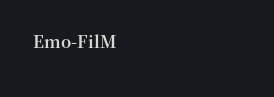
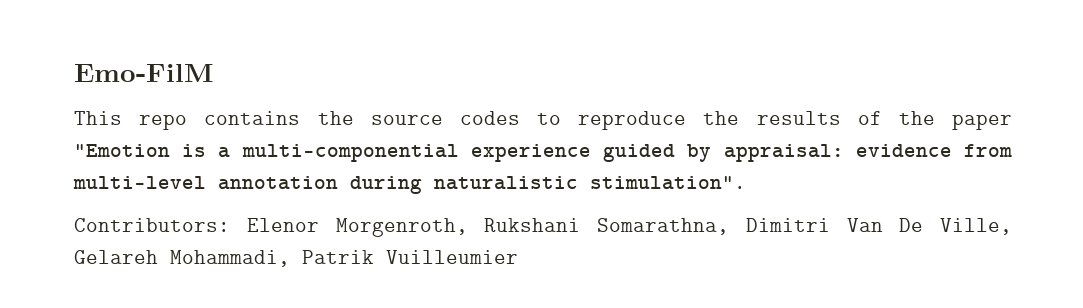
(117, 41) none -> [74,111,1012,130] [74,144,1012,162] [73,176,746,194] [74,218,1012,237] [74,250,518,267] // This repo contains the source codes to reproduce the results of the paper "Emotion is a multi-componential experience guided by appraisal: evidence from multi-level annotation during naturalistic stimulation". // Contributors: Elenor Morgenroth, Rukshani Somarathna, Dimitri Van De Ville, Gelareh Mohammadi, Patrik Vuilleumier

